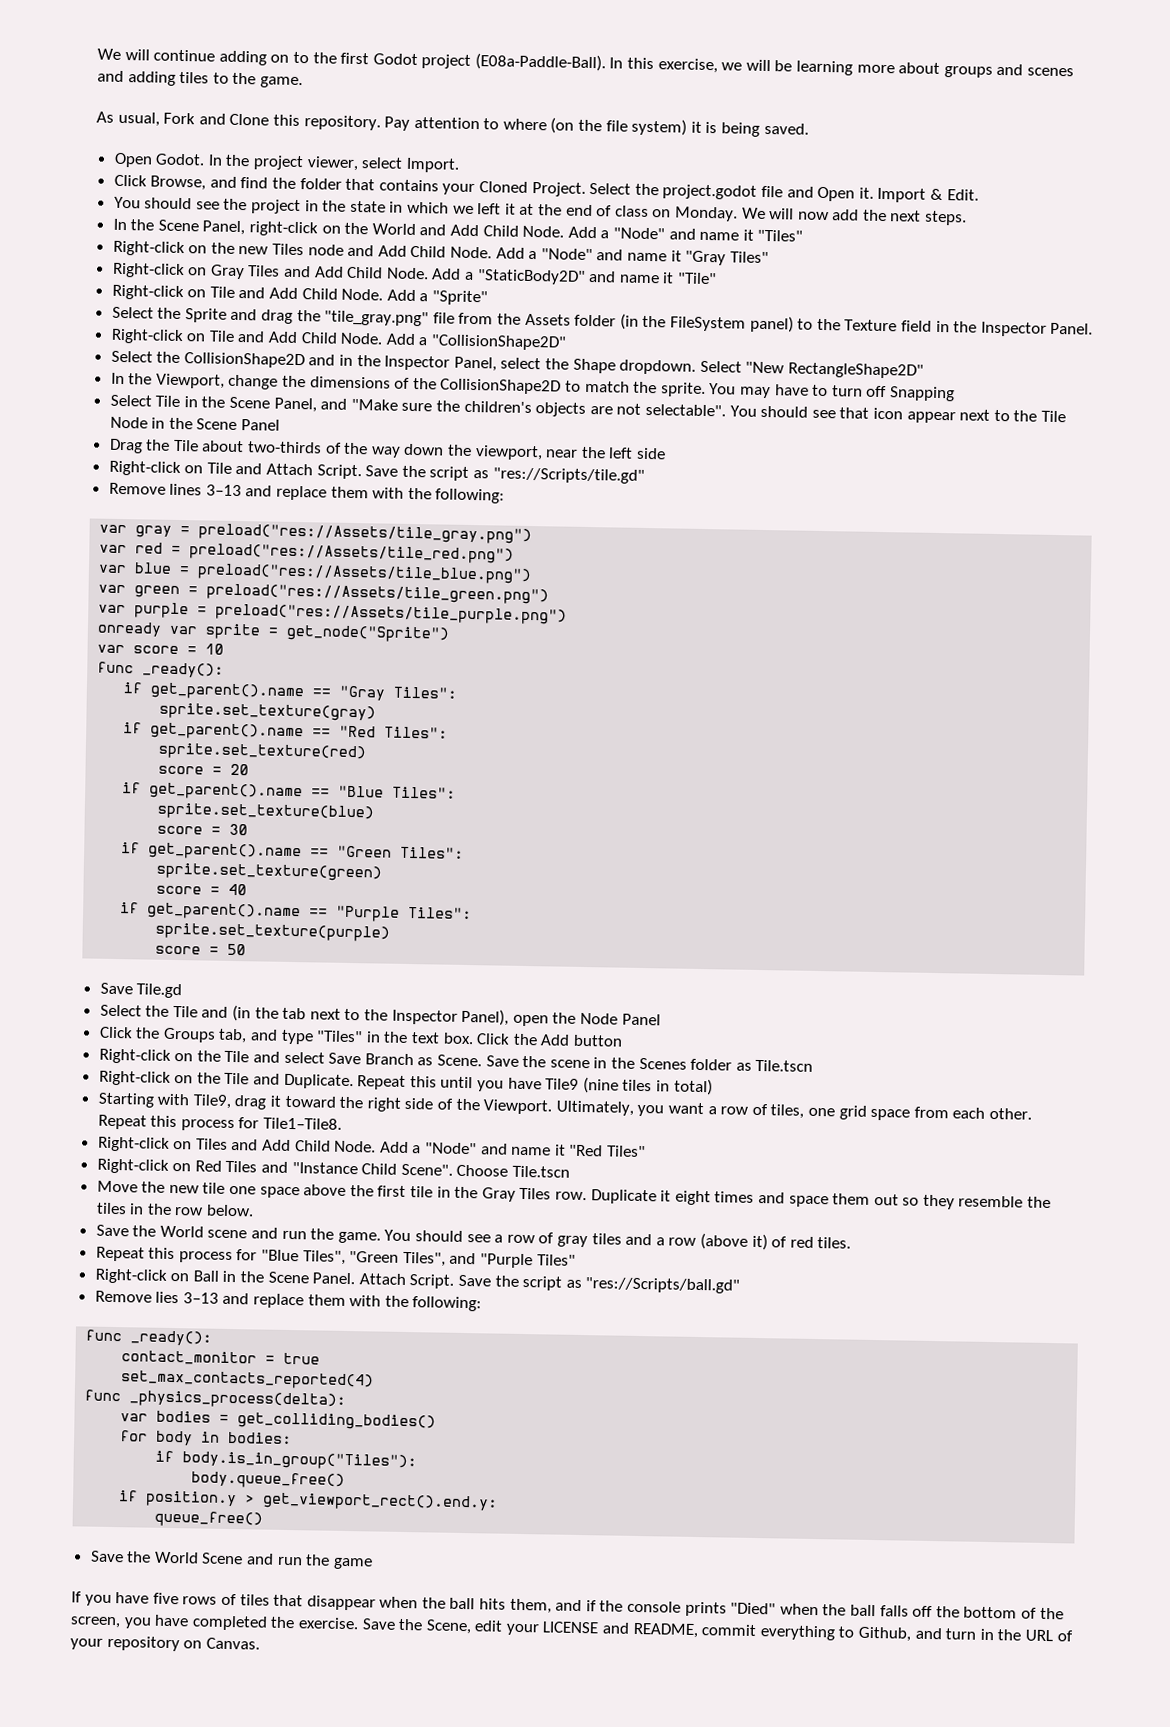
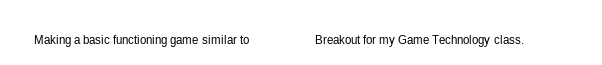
[97,48,1074,78] [97,70,303,89] [96,111,809,137] [113,152,460,173] [113,174,979,203] [113,196,968,226] [112,218,804,242] [112,240,769,266] [111,262,717,285] [111,284,489,306] [111,306,1094,337] [110,328,568,351] [110,350,924,379] [110,372,955,402] [109,394,1066,424] [109,416,281,431] [108,438,666,461] [108,460,645,484] [108,482,506,504] [99,523,533,545] [99,542,515,564] [98,562,533,585] [98,583,550,605] [98,602,568,625] [97,621,451,643] [97,643,225,655] [97,661,225,678] [123,682,458,701] [159,702,377,722] [123,722,449,741] [158,742,367,762] [158,763,250,776] [122,782,457,801] [157,802,375,822] [157,823,249,836] [121,842,465,861] [156,862,383,882] [156,883,248,896] [120,902,473,922] [155,922,391,942] [155,943,247,956] [99,982,183,999] [99,1004,661,1027] [98,1026,623,1047] [98,1048,814,1072] [98,1070,713,1096] [97,1092,1032,1121] [97,1114,343,1132] [97,1136,646,1158] [96,1158,571,1178] [96,1180,1052,1210] [95,1202,255,1217] [95,1224,852,1251] [95,1246,576,1269] [94,1268,741,1294] [94,1290,483,1312] [85,1329,213,1346] [121,1350,321,1366] [121,1370,375,1390] [84,1389,347,1410] [120,1410,437,1431] [120,1430,293,1446] [155,1450,418,1471] [191,1471,346,1489] [119,1490,499,1512] [154,1510,264,1528] [89,1550,373,1570] [71,1591,1064,1620] [70,1614,1073,1642] [70,1635,260,1652] We will continue adding on to the first Godot project (E08a-Paddle-Ball). In this exercise, we will be learning more about groups and scenes and adding tiles to the game. // As usual, Fork and Clone this repository. Pay attention to where (on the file system) it is being saved. // Open Godot. In the project viewer, select Import. // Click Browse, and find the folder that contains your Cloned Project. Select the project.godot file and Open it. Import & Edit. // You should see the project in the state in which we left it at the end of class on Monday. We will now add the next steps. // In the Scene Panel, right-click on the World and Add Child Node. Add a "Node" and name it "Tiles" // Right-click on the new Tiles node and Add Child Node. Add a "Node" and name it "Gray Tiles" // Right-click on Gray Tiles and Add Child Node. Add a "StaticBody2D" and name it "Tile" // Right-click on Tile and Add Child Node. Add a "Sprite" // Select the Sprite and drag the "tile_gray.png" file from the Assets folder (in the FileSystem panel) to the Texture field in the Inspector Panel. // Right-click on Tile and Add Child Node. Add a "CollisionShape2D" // Select the CollisionShape2D and in the Inspector Panel, select the Shape dropdown. Select "New RectangleShape2D" // In the Viewport, change the dimensions of the CollisionShape2D to match the sprite. You may have to turn off Snapping // Select Tile in the Scene Panel, and "Make sure the children's objects are not selectable". You should see that icon appear next to the Tile Node in the Scene Panel // Drag the Tile about two-thirds of the way down the viewport, near the left side // Right-click on Tile and Attach Script. Save the script as "res://Scripts/tile.gd" // Remove lines 3–13 and replace them with the following: // var gray = preload("res://Assets/tile_gray.png") // var red = preload("res://Assets/tile_red.png") // var blue = preload("res://Assets/tile_blue.png") // var green = preload("res://Assets/tile_green.png") // var purple = preload("res://Assets/tile_purple.png") // onready var sprite = get_node("Sprite") // var score = 10 // func _ready(): // if get_parent().name == "Gray Tiles": // sprite.set_texture(gray) // if get_parent().name == "Red Tiles": // sprite.set_texture(red) // score = 20 // if get_parent().name == "Blue Tiles": // sprite.set_texture(blue) // score = 30 // if get_parent().name == "Green Tiles": // sprite.set_texture(green) // score = 40 // if get_parent().name == "Purple Tiles": // sprite.set_texture(purple) // score = 50 // Save Tile.gd // Select the Tile and (in the tab next to the Inspector Panel), open the Node Panel // Click the Groups tab, and type "Tiles" in the text box. Click the Add button // Right-click on the Tile and select Save Branch as Scene. Save the scene in the Scenes folder as Tile.tscn // Right-click on the Tile and Duplicate. Repeat this until you have Tile9 (nine tiles in total) // Starting with Tile9, drag it toward the right side of the Viewport. Ultimately, you want a row of tiles, one grid space from each other. Repeat this process for Tile1–Tile8. // Right-click on Tiles and Add Child Node. Add a "Node" and name it "Red Tiles" // Right-click on Red Tiles and "Instance Child Scene". Choose Tile.tscn // Move the new tile one space above the first tile in the Gray Tiles row. Duplicate it eight times and space them out so they resemble the tiles in the row below. // Save the World scene and run the game. You should see a row of gray tiles and a row (above it) of red tiles. // Repeat this process for "Blue Tiles", "Green Tiles", and "Purple Tiles" // Right-click on Ball in the Scene Panel. Attach Script. Save the script as "res://Scripts/ball.gd" // Remove lies 3–13 and replace them with the following: // func _ready(): // contact_monitor = true // set_max_contacts_reported(4) // func _physics_process(delta): // var bodies = get_colliding_bodies() // for body in bodies: // if body.is_in_group("Tiles"): // body.queue_free() // if position.y > get_viewport_rect().end.y: // queue_free() // Save the World Scene and run the game // If you have five rows of tiles that disappear when the ball hits them, and if the console prints "Died" when the ball falls off the bottom of the screen, you have completed the exercise. Save the Scene, edit your LICENSE and README, commit everything to Github, and turn in the URL of your repository on Canvas. -> [34,35,524,47] Making a basic functioning game similar to Breakout for my Game Technology class.

